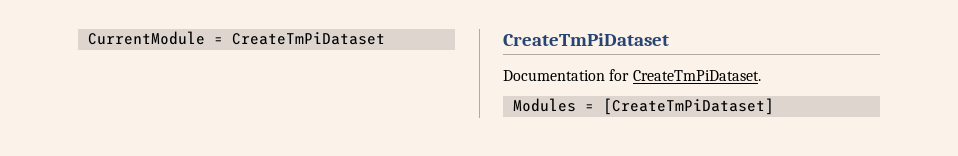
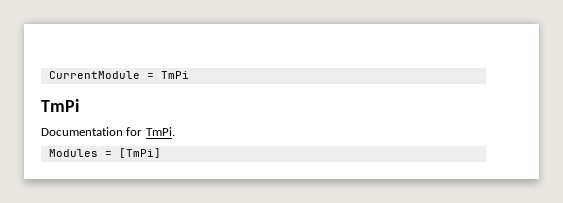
[231,32,385,45] [503,33,669,46] CreateTmPiDataset // CreateTmPiDataset -> [160,71,189,79] [41,99,79,112] TmPi // TmPi
[632,70,761,81] CreateTmPiDataset. -> [145,127,175,136] TmPi.
[602,98,774,115] [CreateTmPiDataset] -> [118,148,161,158] [TmPi]

